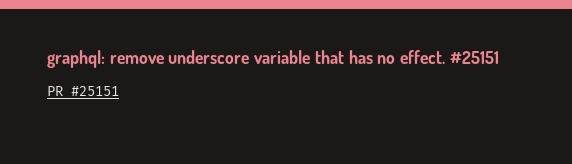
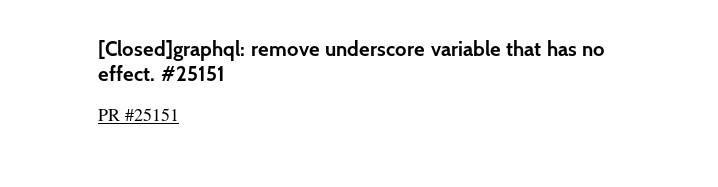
[47,50,105,68] graphql: -> [98,40,245,61] [Closed]graphql:

